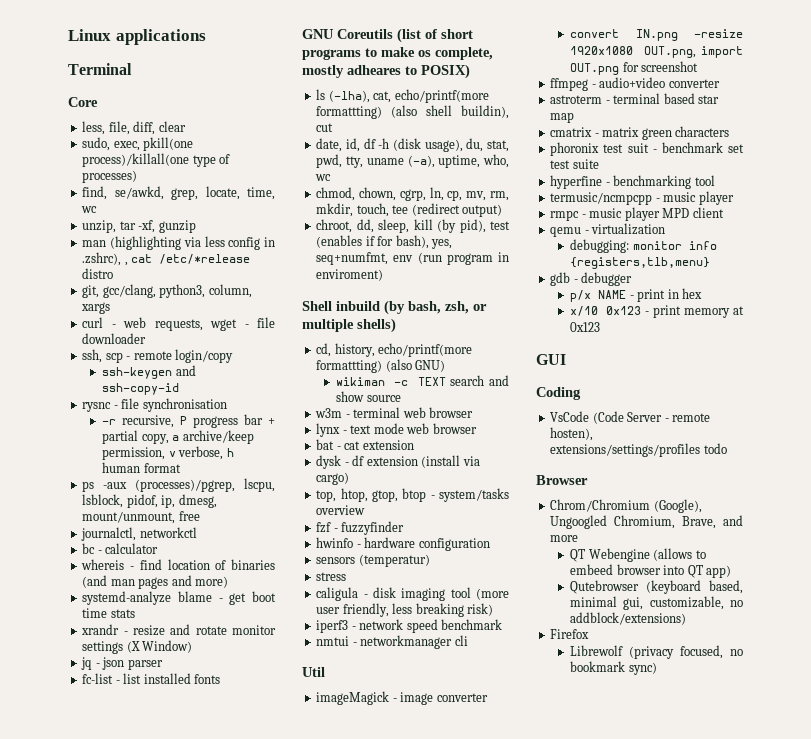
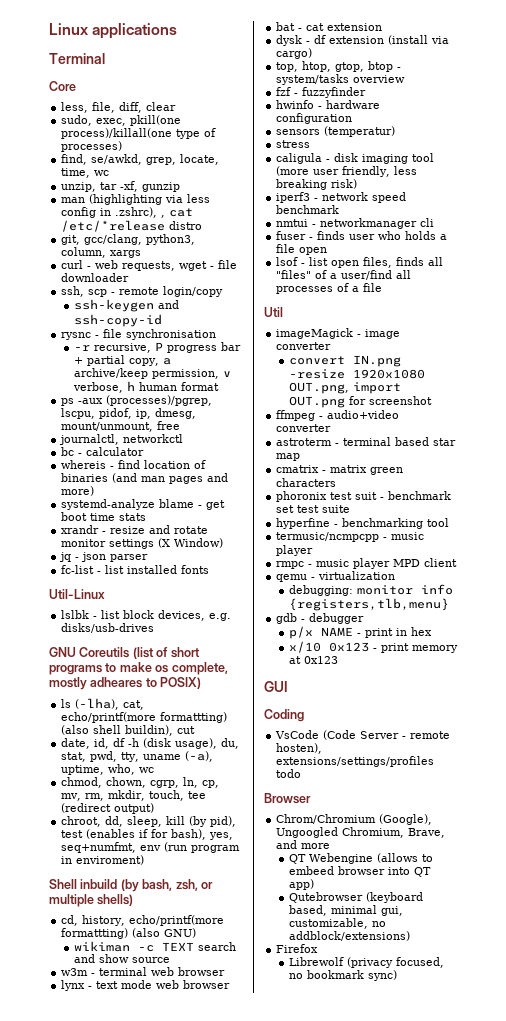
[82,494,124,508] lsblock, -> (96, 413) none
(221, 679) none -> [49,589,105,599] [61,610,232,621] [61,623,155,633] // Util-Linux // lslbk - list block devices, e.g. disks/usb-drives
(468, 640) none -> [276,231,448,240] [276,244,328,255] [276,257,444,268] [276,270,412,280] [276,283,383,294] // fuser - finds user who holds a file open // lsof - list open files, finds all "files" of a user/find all processes of a file

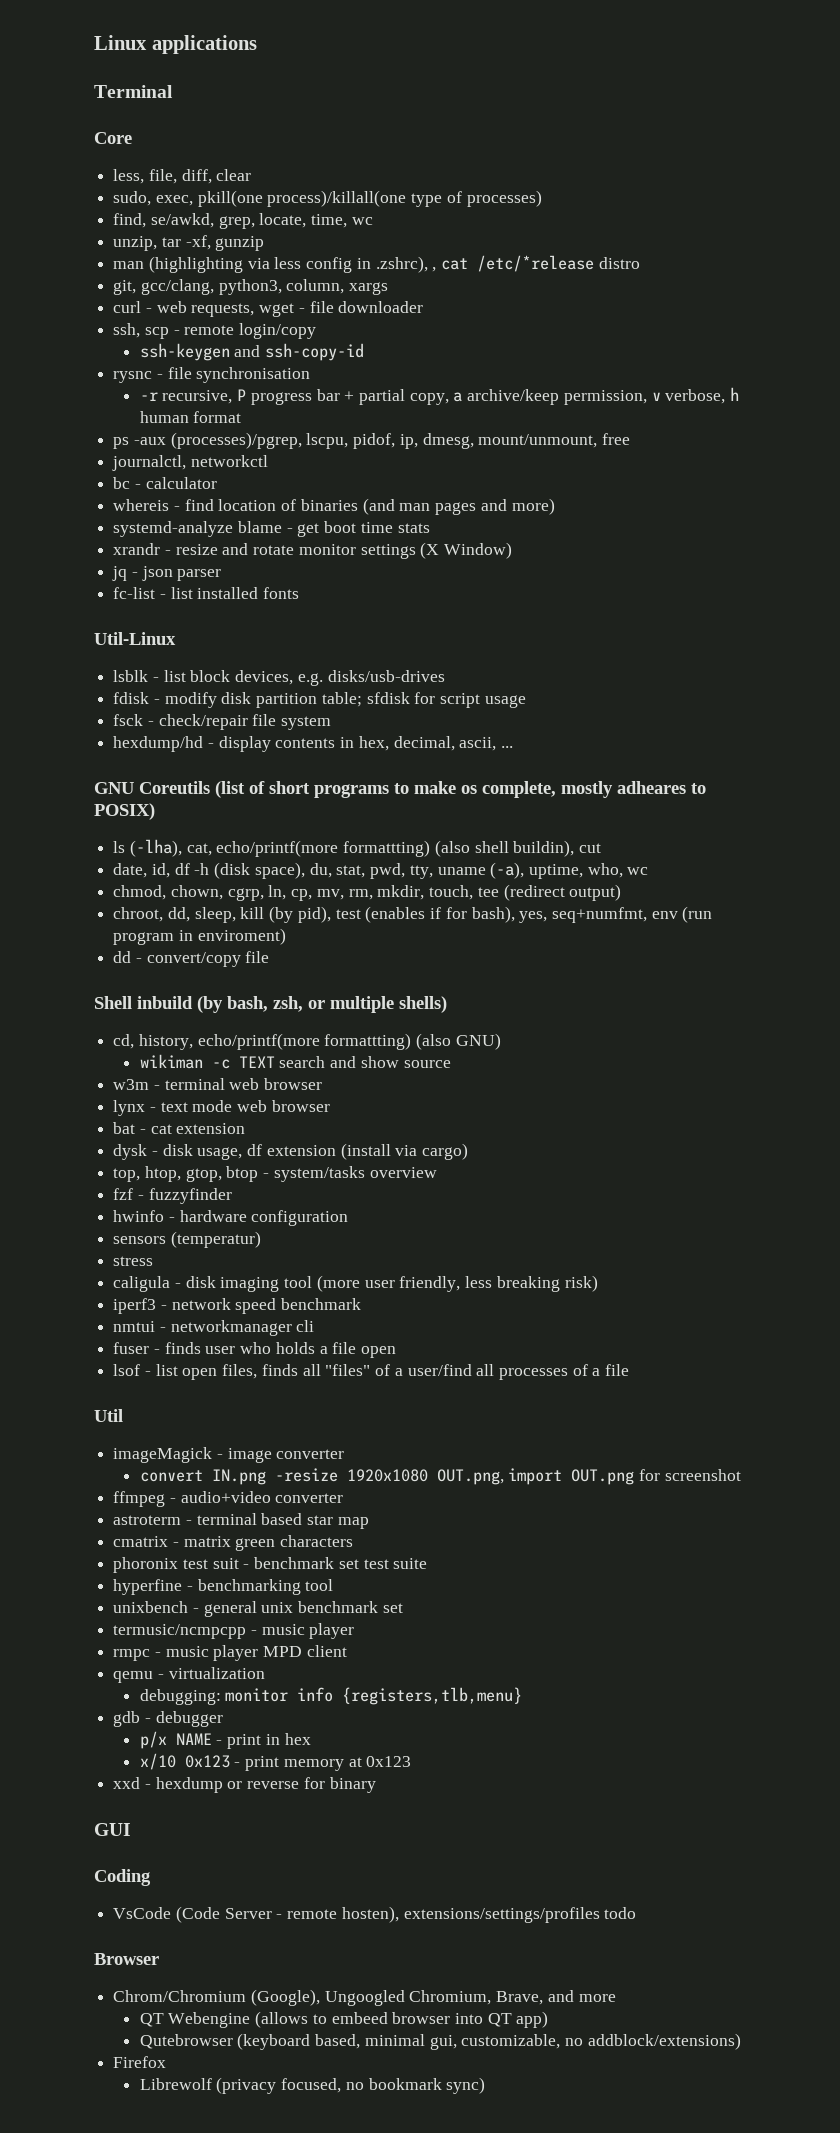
[61,610,90,619] lslbk -> [113,670,149,682] lsblk
(155, 628) none -> [113,692,526,708] [113,714,332,730] [113,736,514,752] // fdisk - modify disk partition table; sfdisk for script usage // fsck - check/repair file system // hexdump/hd - display contents in hex, decimal, ascii, ...
[175,738,218,749] usage), -> [254,862,305,879] space),
(145, 860) none -> [113,951,270,967] // dd - convert/copy file
(311, 42) none -> [162,1144,243,1160] disk usage,
(450, 522) none -> [113,1601,403,1617] // unixbench - general unix benchmark set
(338, 660) none -> [113,1777,376,1793] // xxd - hexdump or reverse for binary

